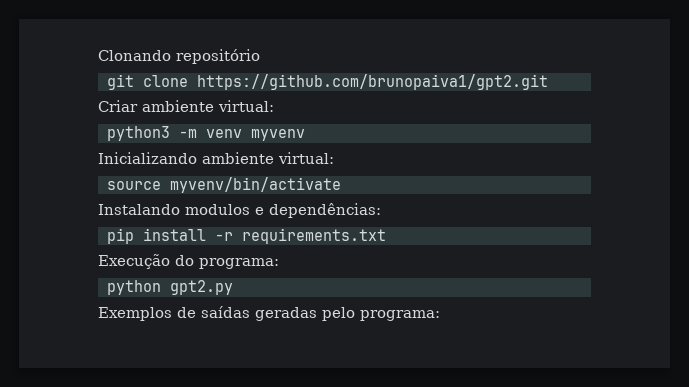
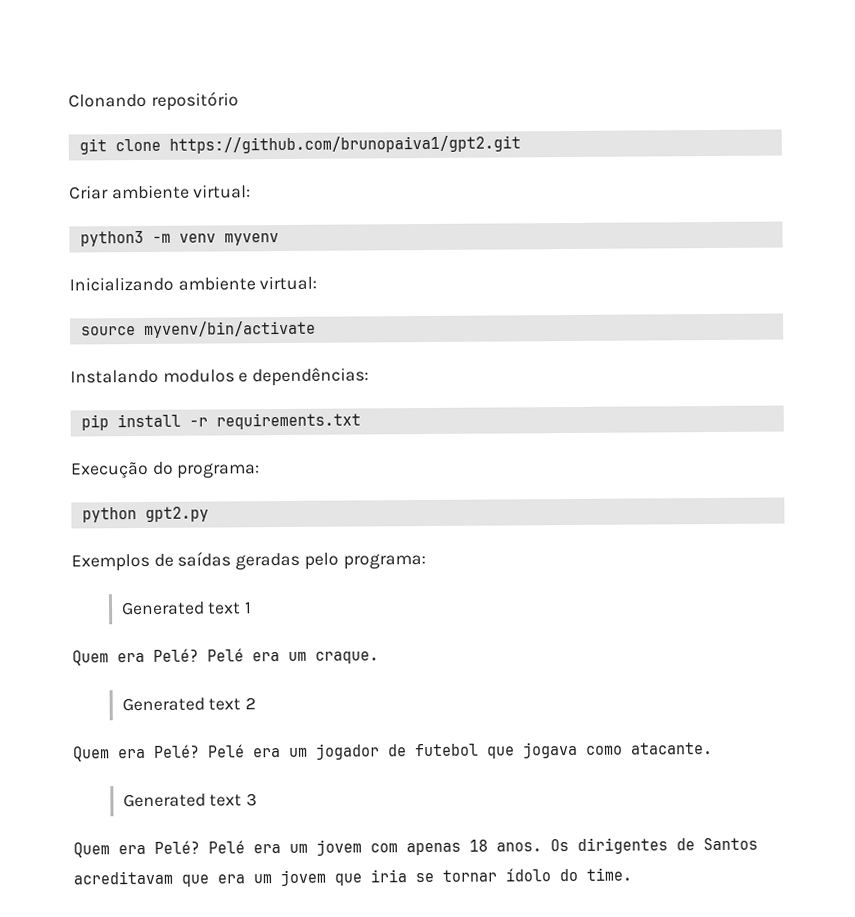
(440, 315) none -> [120,601,253,616] [72,648,379,666] [121,697,257,712] [73,741,713,762] [122,793,258,808] [73,837,758,858] [73,867,632,887] // Generated text 1 // Quem era Pelé? Pelé era um craque. // Generated text 2 // Quem era Pelé? Pelé era um jogador de futebol que jogava como atacante. // Generated text 3 // Quem era Pelé? Pelé era um jovem com apenas 18 anos. Os dirigentes de Santos acreditavam que era um jovem que iria se tornar ídolo do time.

